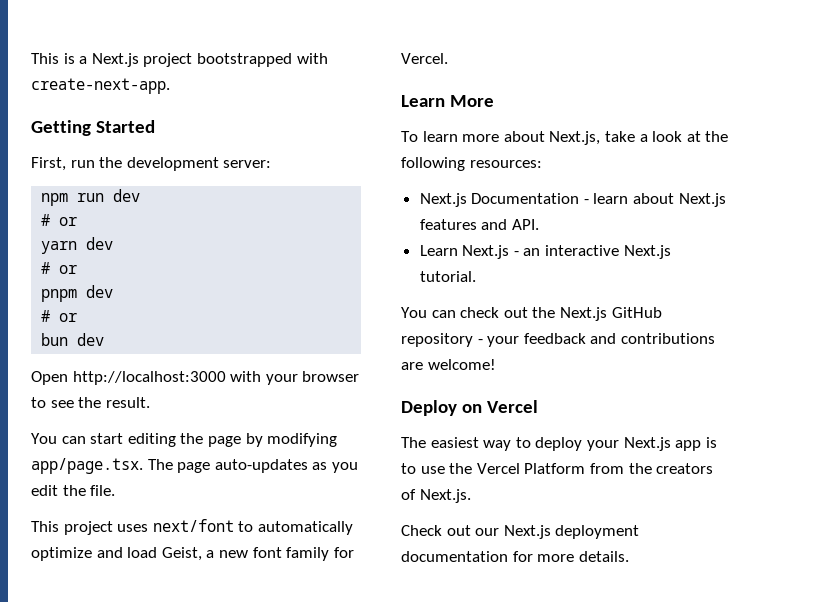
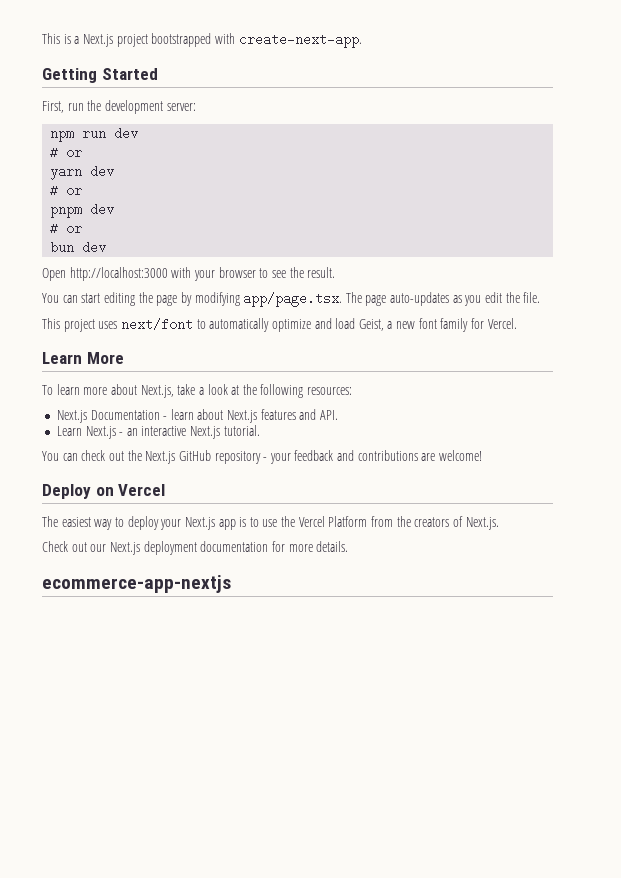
(629, 556) none -> [42,575,231,593] // ecommerce-app-nextjs

